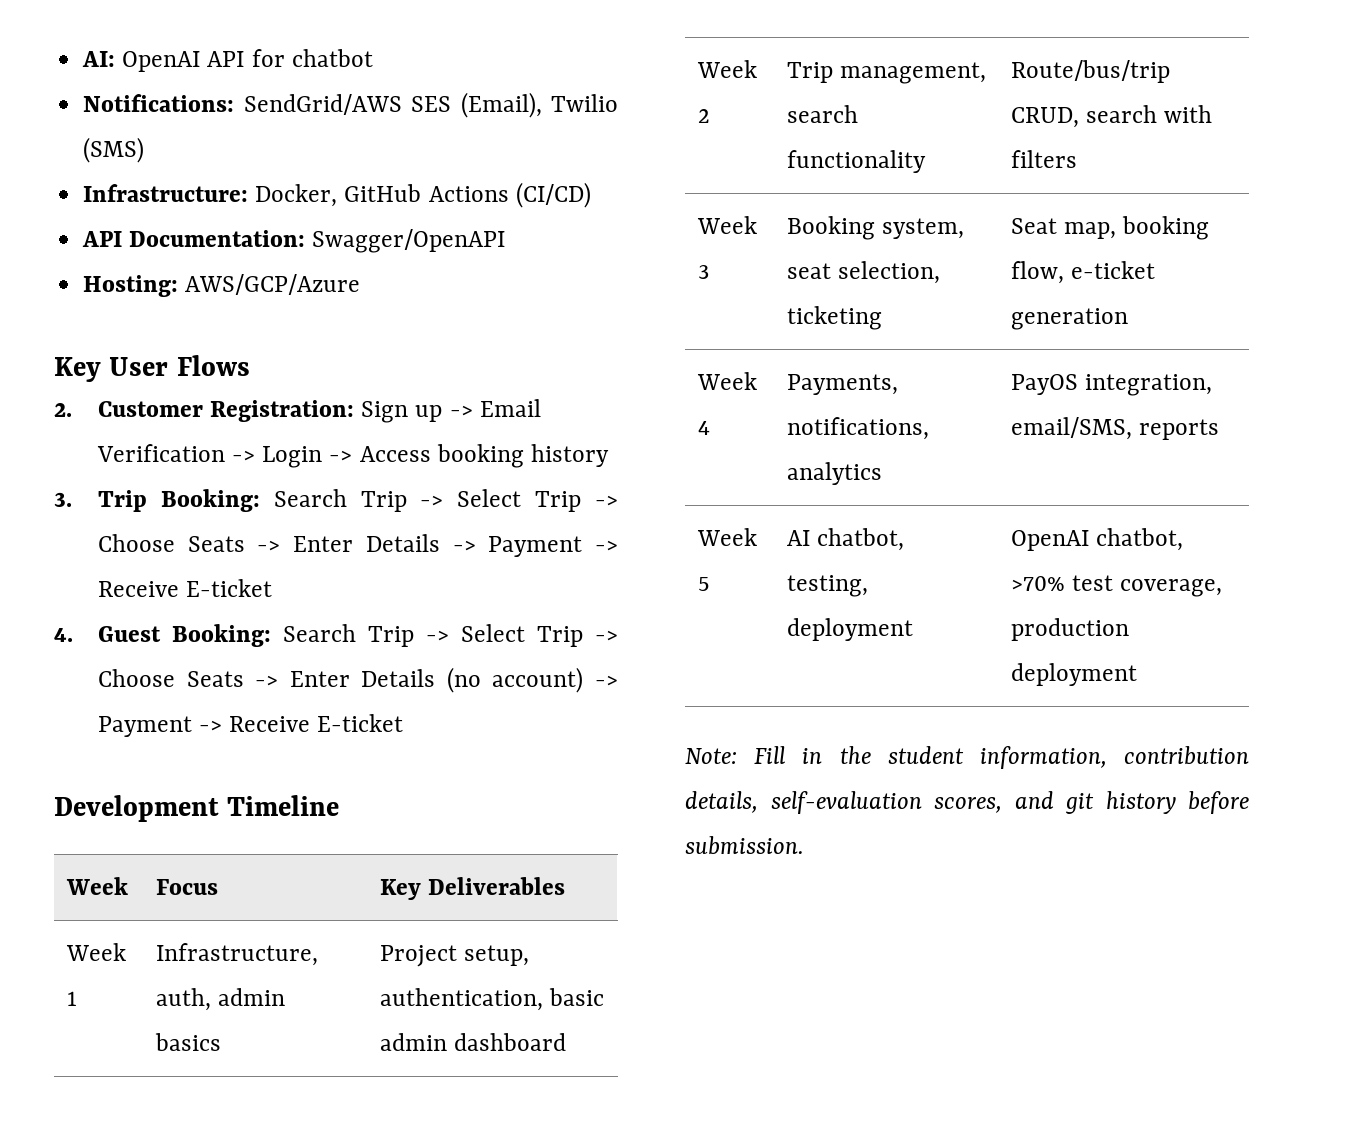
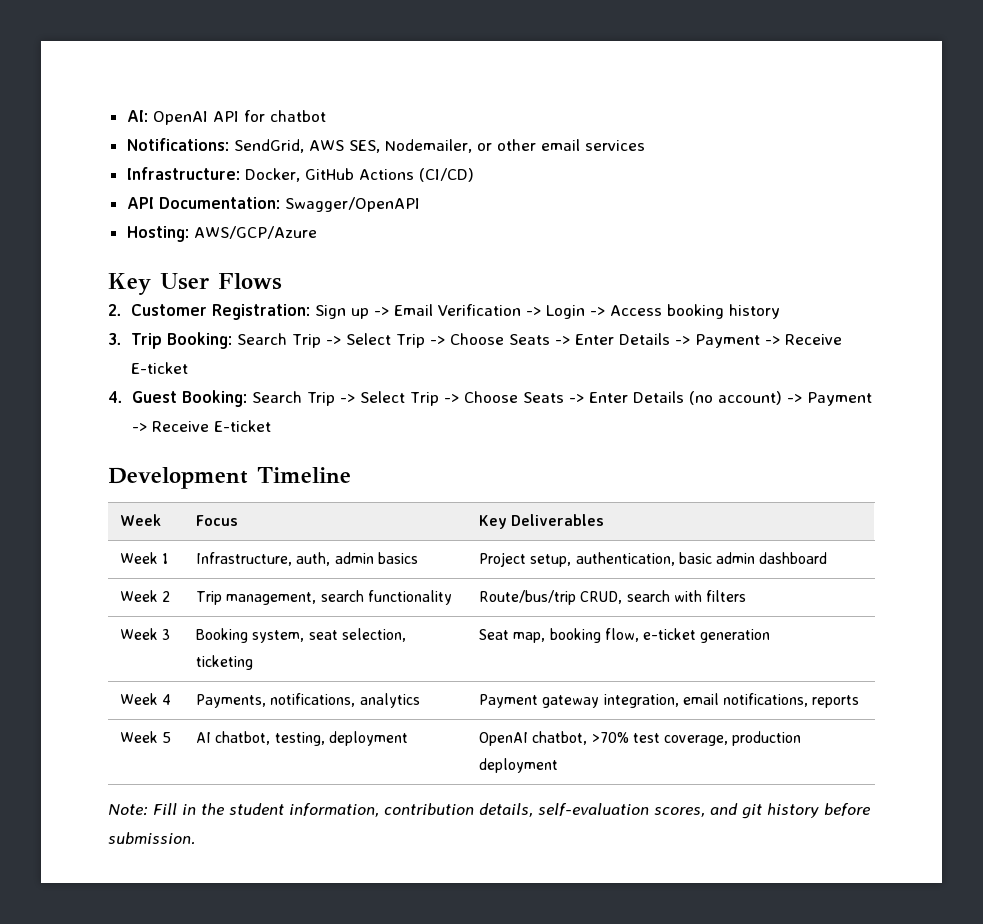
[243,92,618,118] [83,137,145,163] SendGrid/AWS SES (Email), Twilio (SMS) -> [233,139,645,153] SendGrid, AWS SES, Nodemailer, or other email services
[1010,374,1212,396] [1010,417,1132,440] PayOS integration, email/SMS, -> [479,693,808,708] Payment gateway integration, email notifications,

